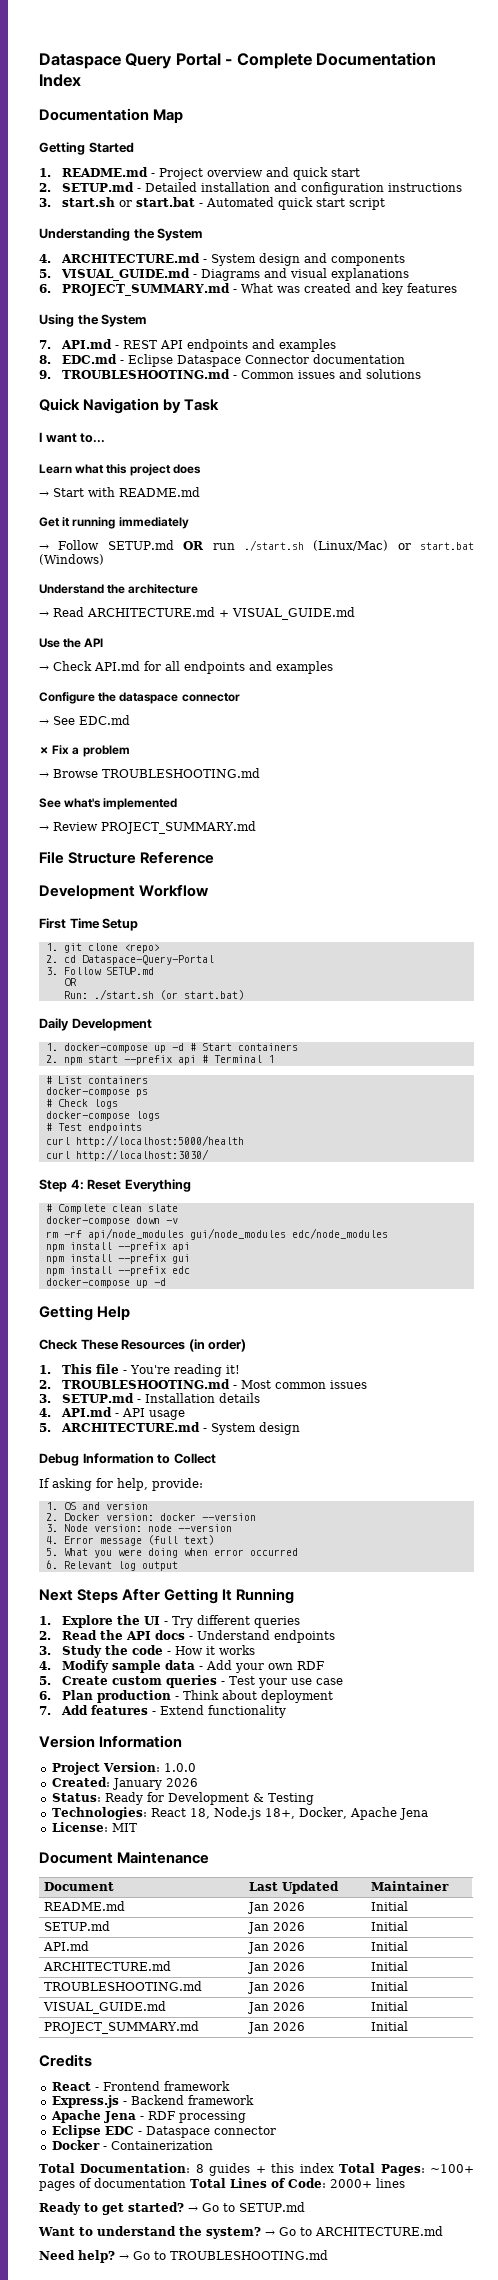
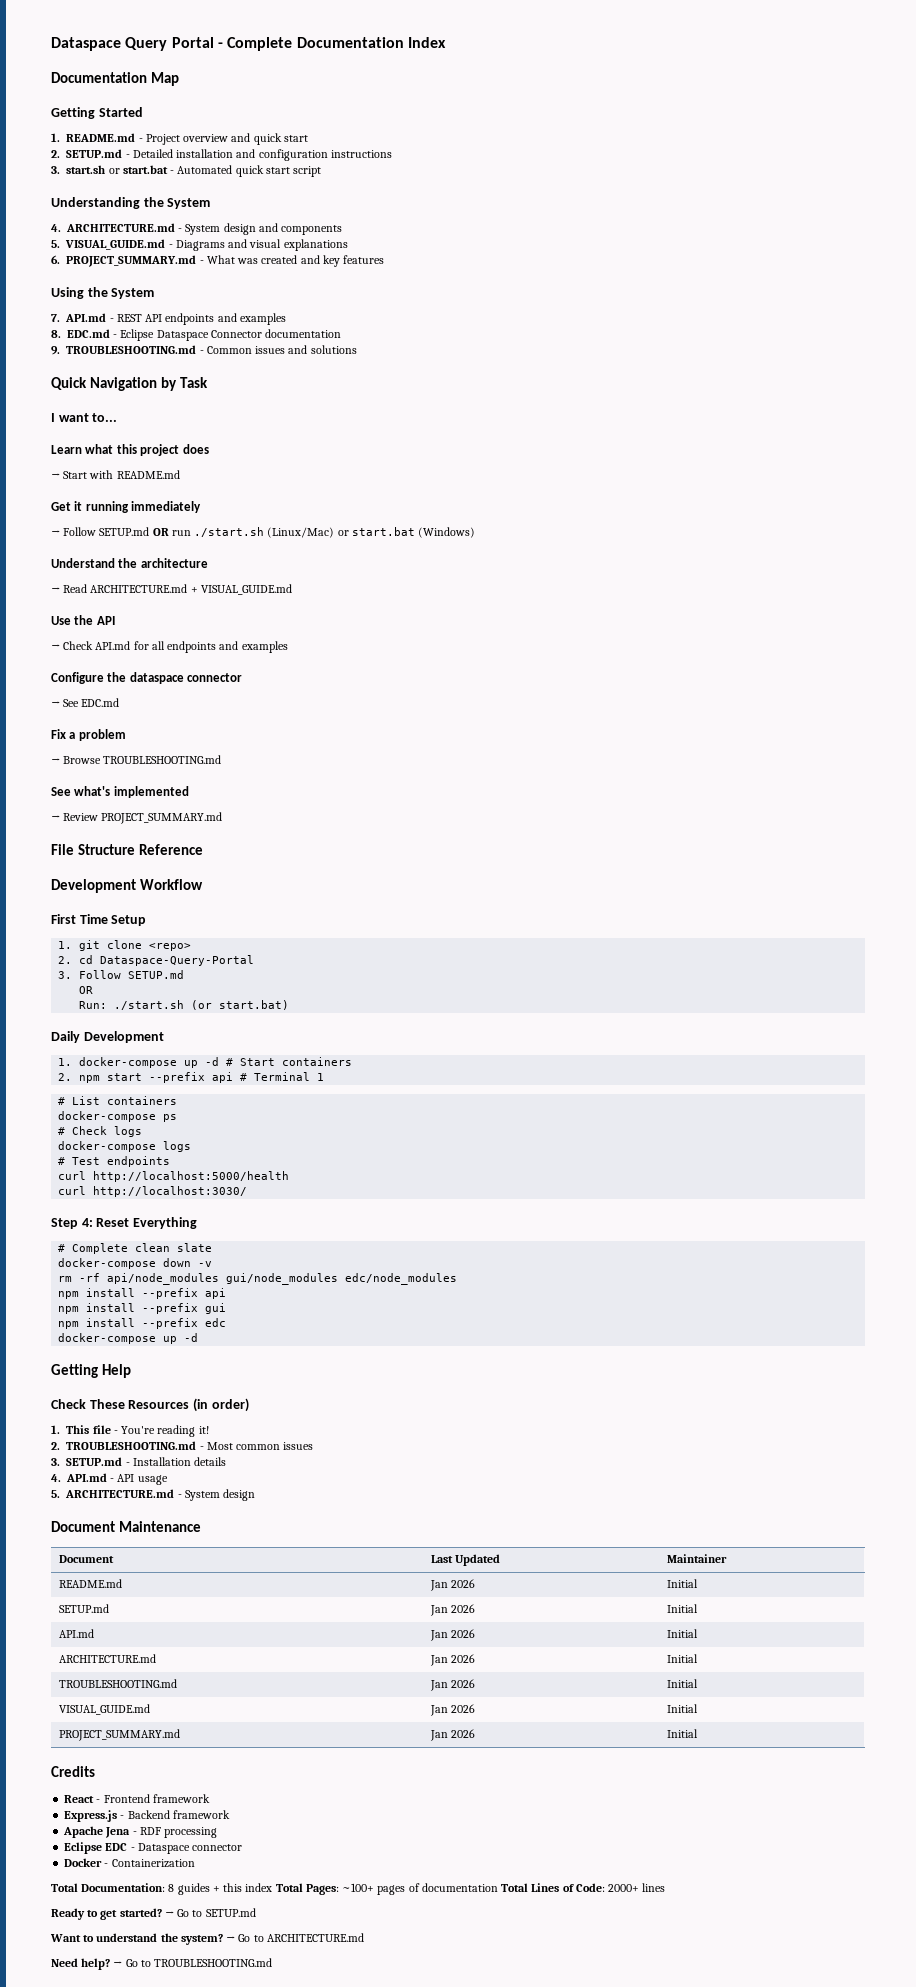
[39,747,49,754] ✗ -> (120, 702) none
[39,1453,216,1466] [39,1478,203,1491] [45,1502,148,1510] [45,1513,256,1521] [45,1524,232,1532] [45,1535,214,1546] [45,1548,298,1558] [45,1560,178,1571] [39,1588,295,1604] [39,1615,300,1628] [39,1630,335,1643] [39,1645,255,1658] [39,1660,324,1673] [39,1675,343,1688] [39,1690,333,1703] [39,1705,286,1718] [39,1735,183,1748] [51,1762,196,1775] [51,1777,198,1790] [51,1792,314,1805] [51,1807,428,1820] [51,1822,137,1832] // Debug Information to Collect // If asking for help, provide: // 1. OS and version // 2. Docker version: docker --version // 3. Node version: node --version // 4. Error message (full text) // 5. What you were doing when error occurred // 6. Relevant log output // Next Steps After Getting It Running // 1. Explore the UI - Try different queries // 2. Read the API docs - Understand endpoints // 3. Study the code - How it works // 4. Modify sample data - Add your own RDF // 5. Create custom queries - Test your use case // 6. Plan production - Think about deployment // 7. Add features - Extend functionality // Version Information // Project Version: 1.0.0 // Created: January 2026 // Status: Ready for Development & Testing // Technologies: React 18, Node.js 18+, Docker, Apache Jena // License: MIT -> (256, 1495) none

